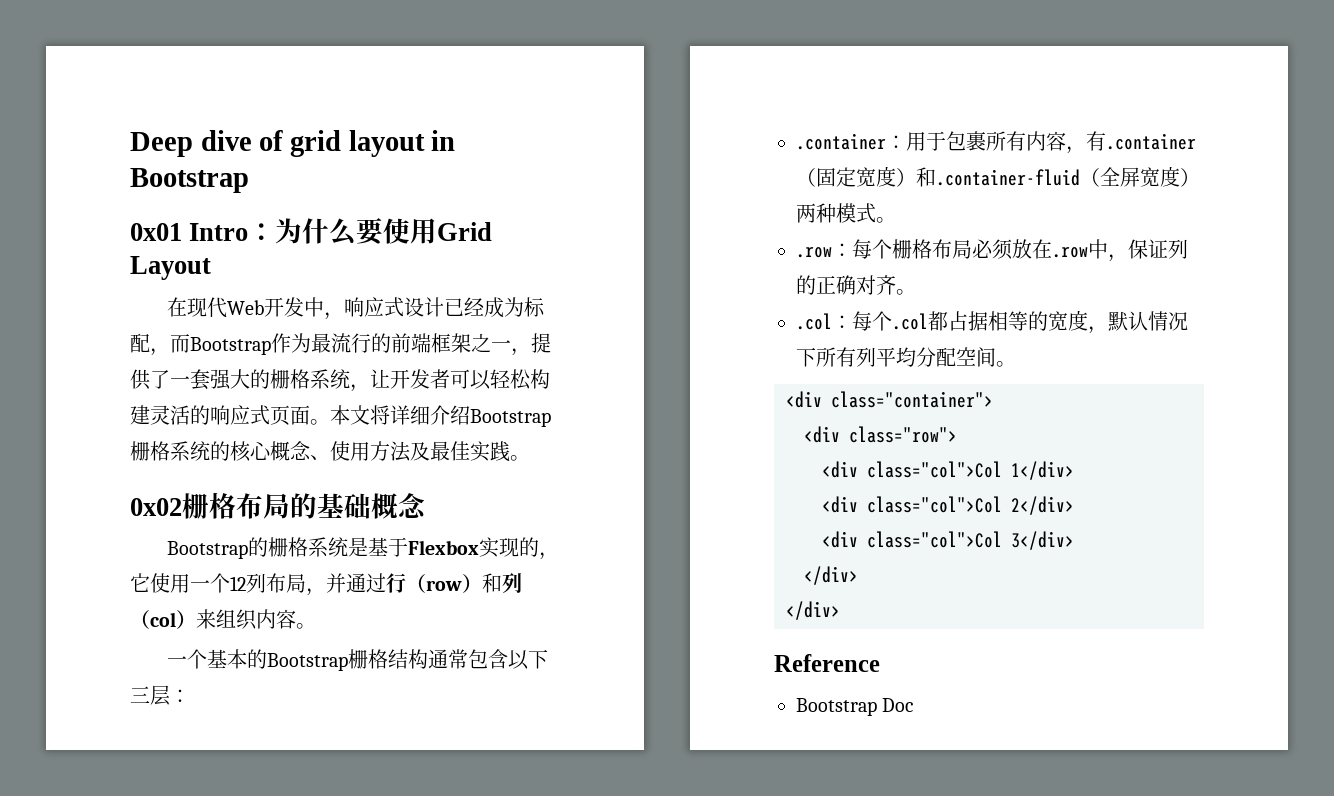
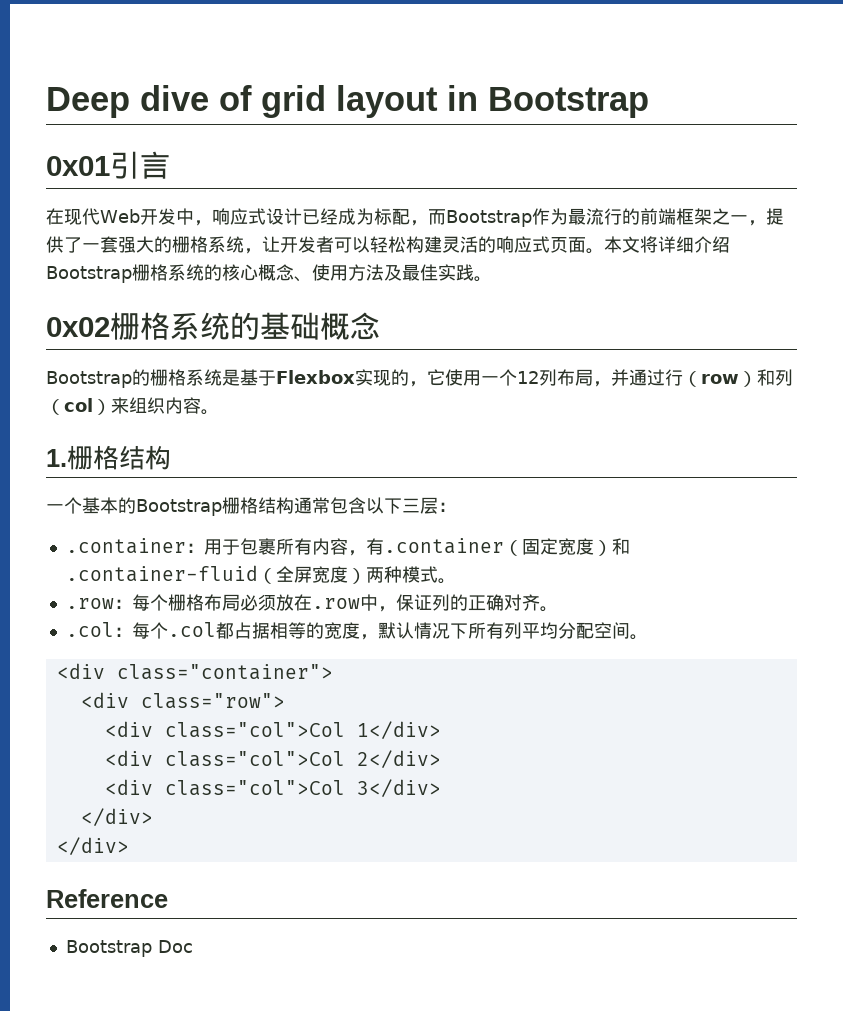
[189,218,493,246] [130,256,211,280] Intro：为什么要使用Grid Layout -> [110,151,170,179] 引言
[236,493,290,519] 布局 -> [170,312,230,340] 系统
(316, 626) none -> [46,445,171,470] // 1.栅格结构

